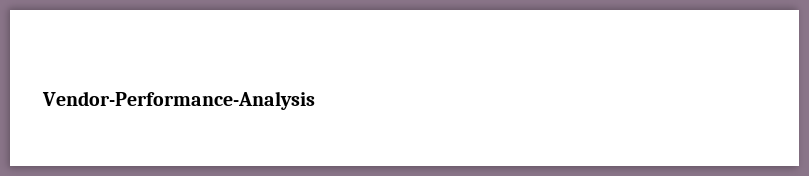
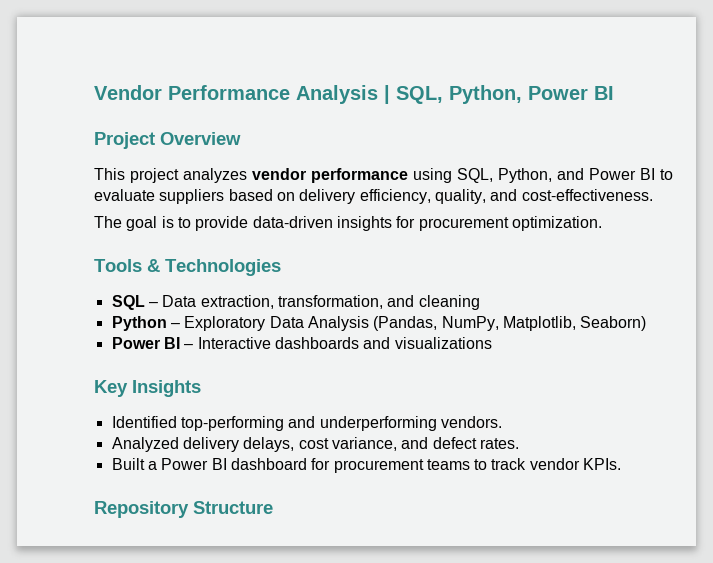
[42,91,315,110] Vendor-Performance-Analysis -> [94,85,614,104] [94,132,241,149] [94,168,673,183] [94,189,653,204] [94,216,602,231] [94,259,281,276] [111,295,480,310] [111,316,647,331] [111,337,492,349] [94,380,201,397] [111,416,502,431] [111,437,519,452] [111,458,622,473] [94,501,273,518] Vendor Performance Analysis | SQL, Python, Power BI // Project Overview // This project analyzes vendor performance using SQL, Python, and Power BI to evaluate suppliers based on delivery efficiency, quality, and cost-effectiveness. // The goal is to provide data-driven insights for procurement optimization. // Tools & Technologies // SQL – Data extraction, transformation, and cleaning // Python – Exploratory Data Analysis (Pandas, NumPy, Matplotlib, Seaborn) // Power BI – Interactive dashboards and visualizations // Key Insights // Identified top-performing and underperforming vendors. // Analyzed delivery delays, cost variance, and defect rates. // Built a Power BI dashboard for procurement teams to track vendor KPIs. // Repository Structure

